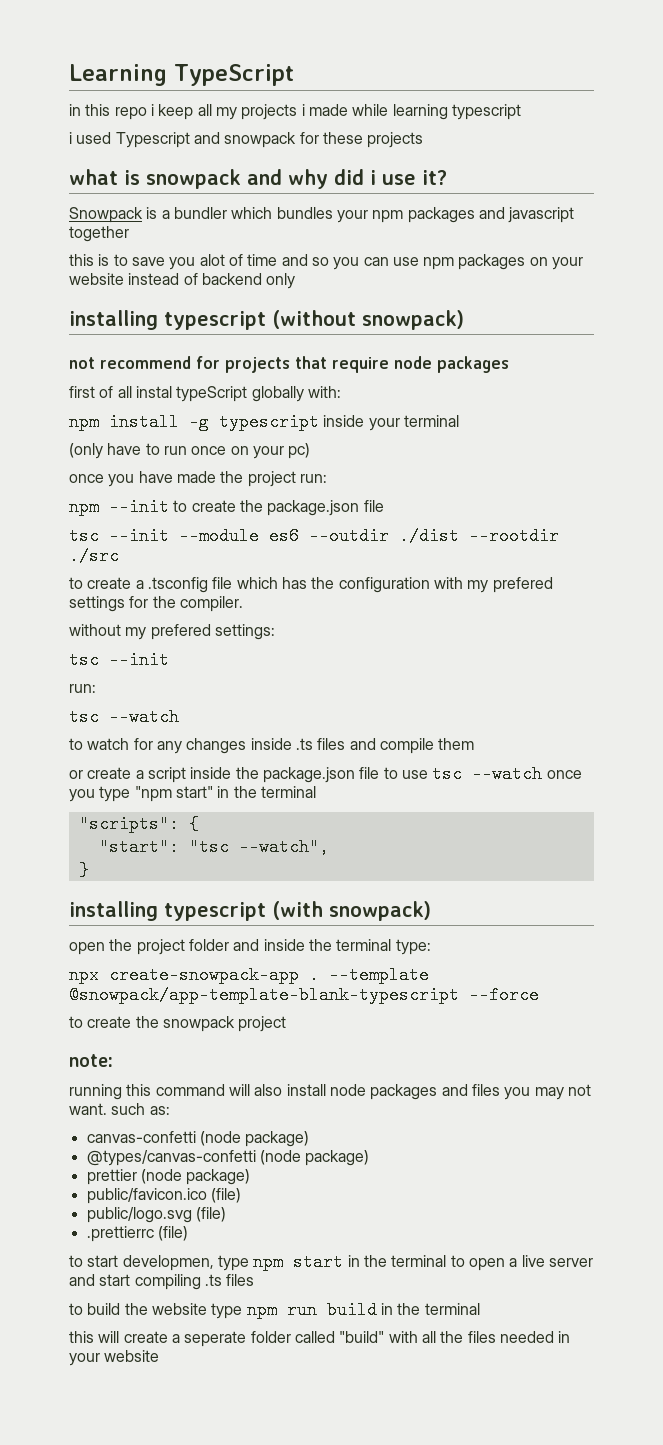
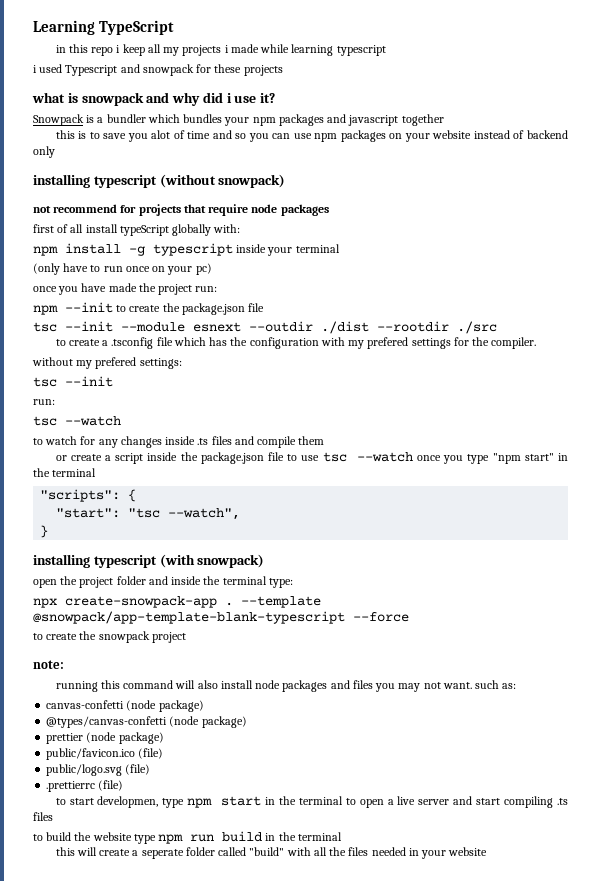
[135,386,172,398] instal -> [85,224,118,233] install
[269,527,299,545] es6 -> [193,322,241,332] esnext

